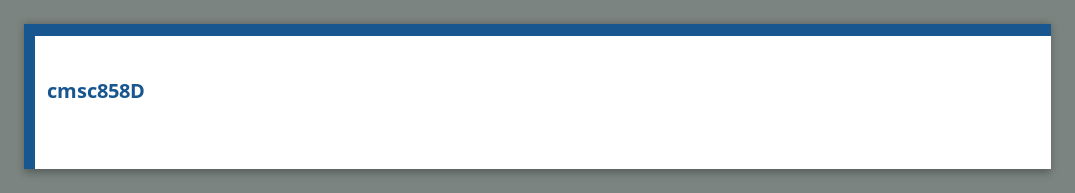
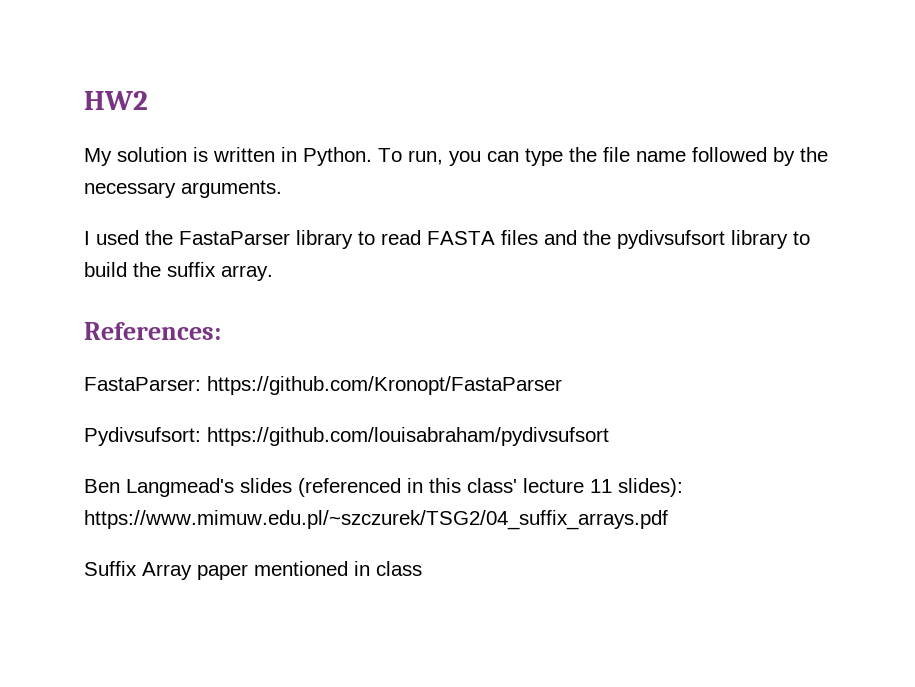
[47,84,145,98] cmsc858D -> [84,91,148,110] [84,147,828,166] [84,180,282,198] [84,230,810,249] [84,262,273,281] [84,322,221,340] [84,376,562,395] [84,427,609,446] [84,478,683,497] [84,510,668,530] [84,561,422,580] HW2 // My solution is written in Python. To run, you can type the file name followed by the necessary arguments. // I used the FastaParser library to read FASTA files and the pydivsufsort library to build the suffix array. // References: // FastaParser: https://github.com/Kronopt/FastaParser // Pydivsufsort: https://github.com/louisabraham/pydivsufsort // Ben Langmead's slides (referenced in this class' lecture 11 slides): https://www.mimuw.edu.pl/~szczurek/TSG2/04_suffix_arrays.pdf // Suffix Array paper mentioned in class

